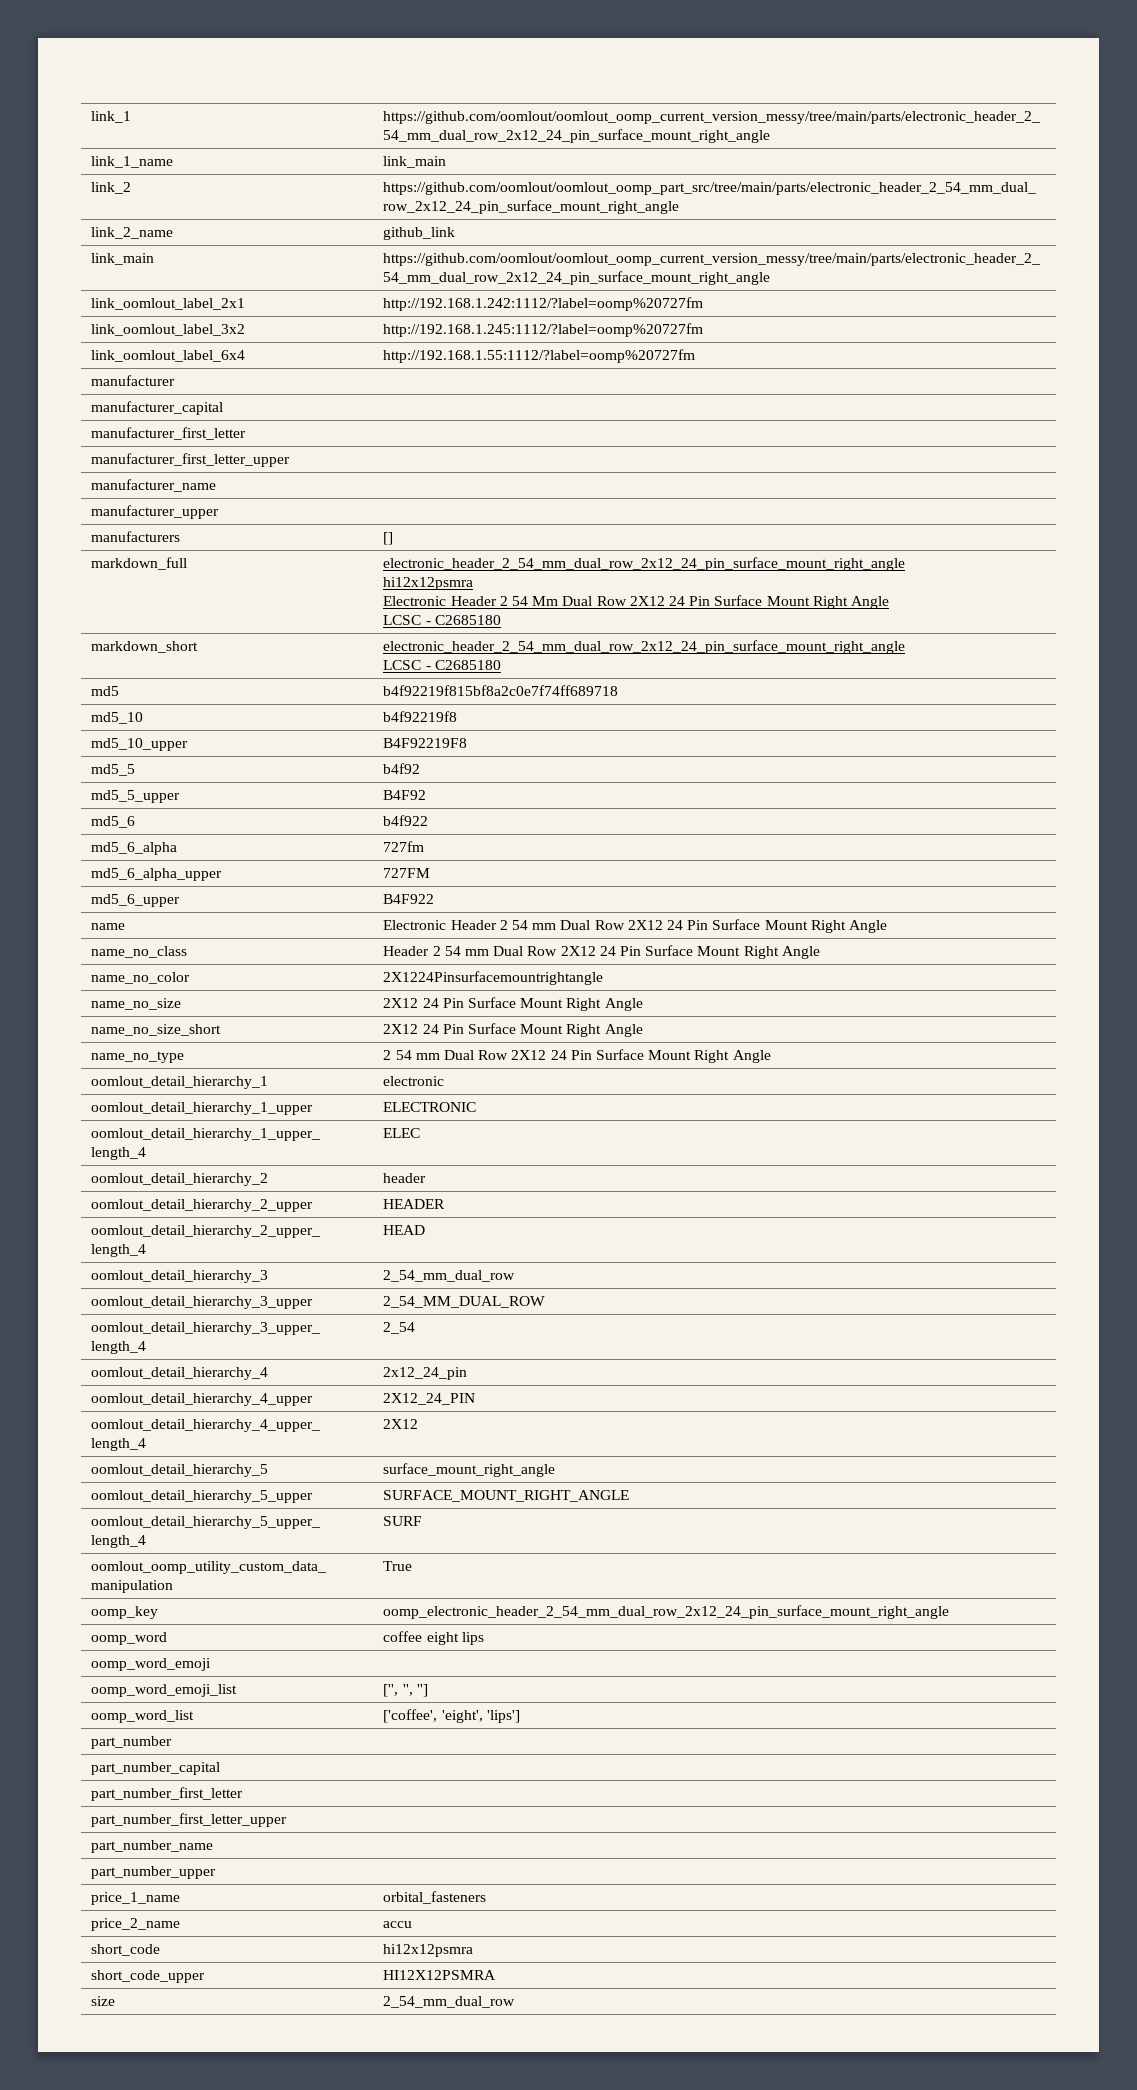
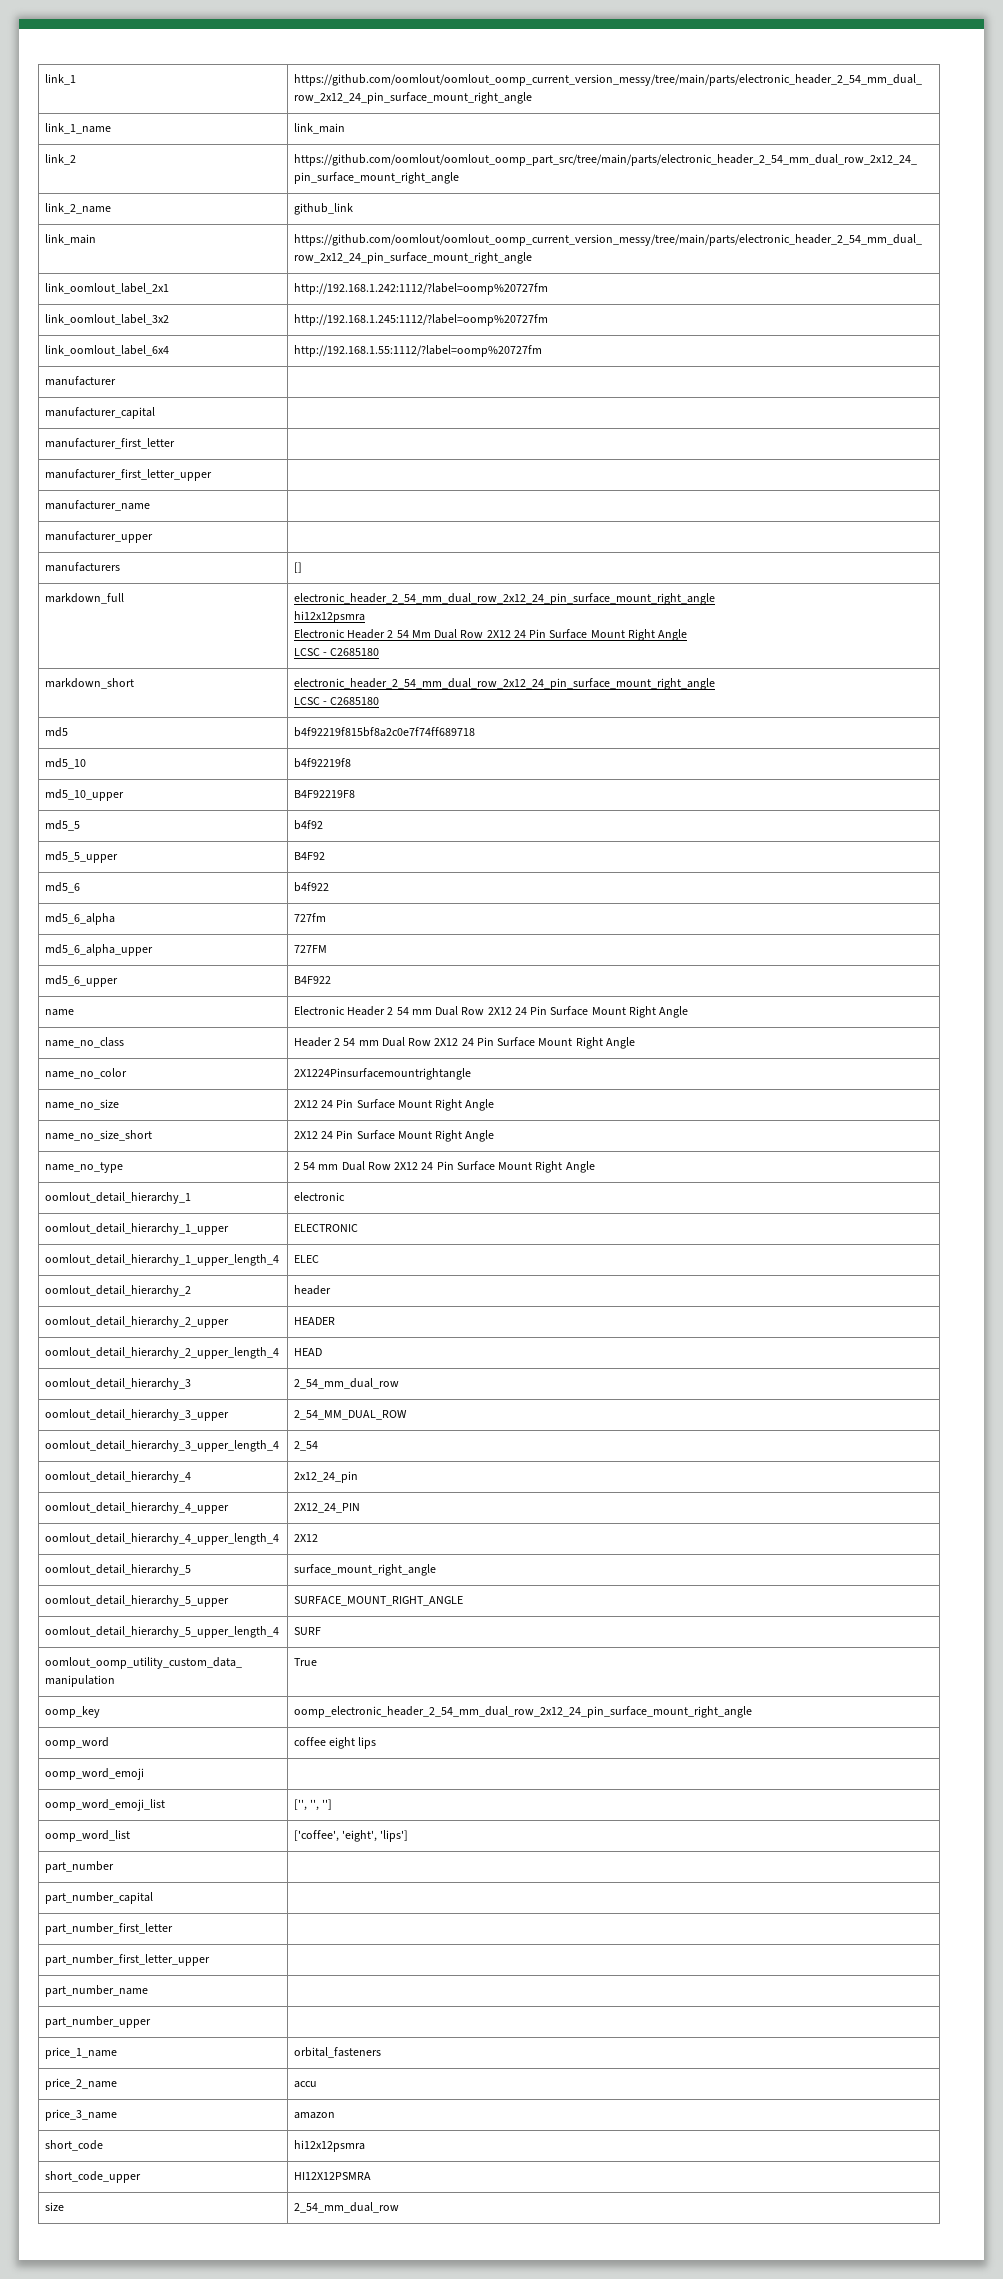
(413, 1924) none -> [44,2109,117,2121] [293,2112,335,2119] // price_3_name | amazon

